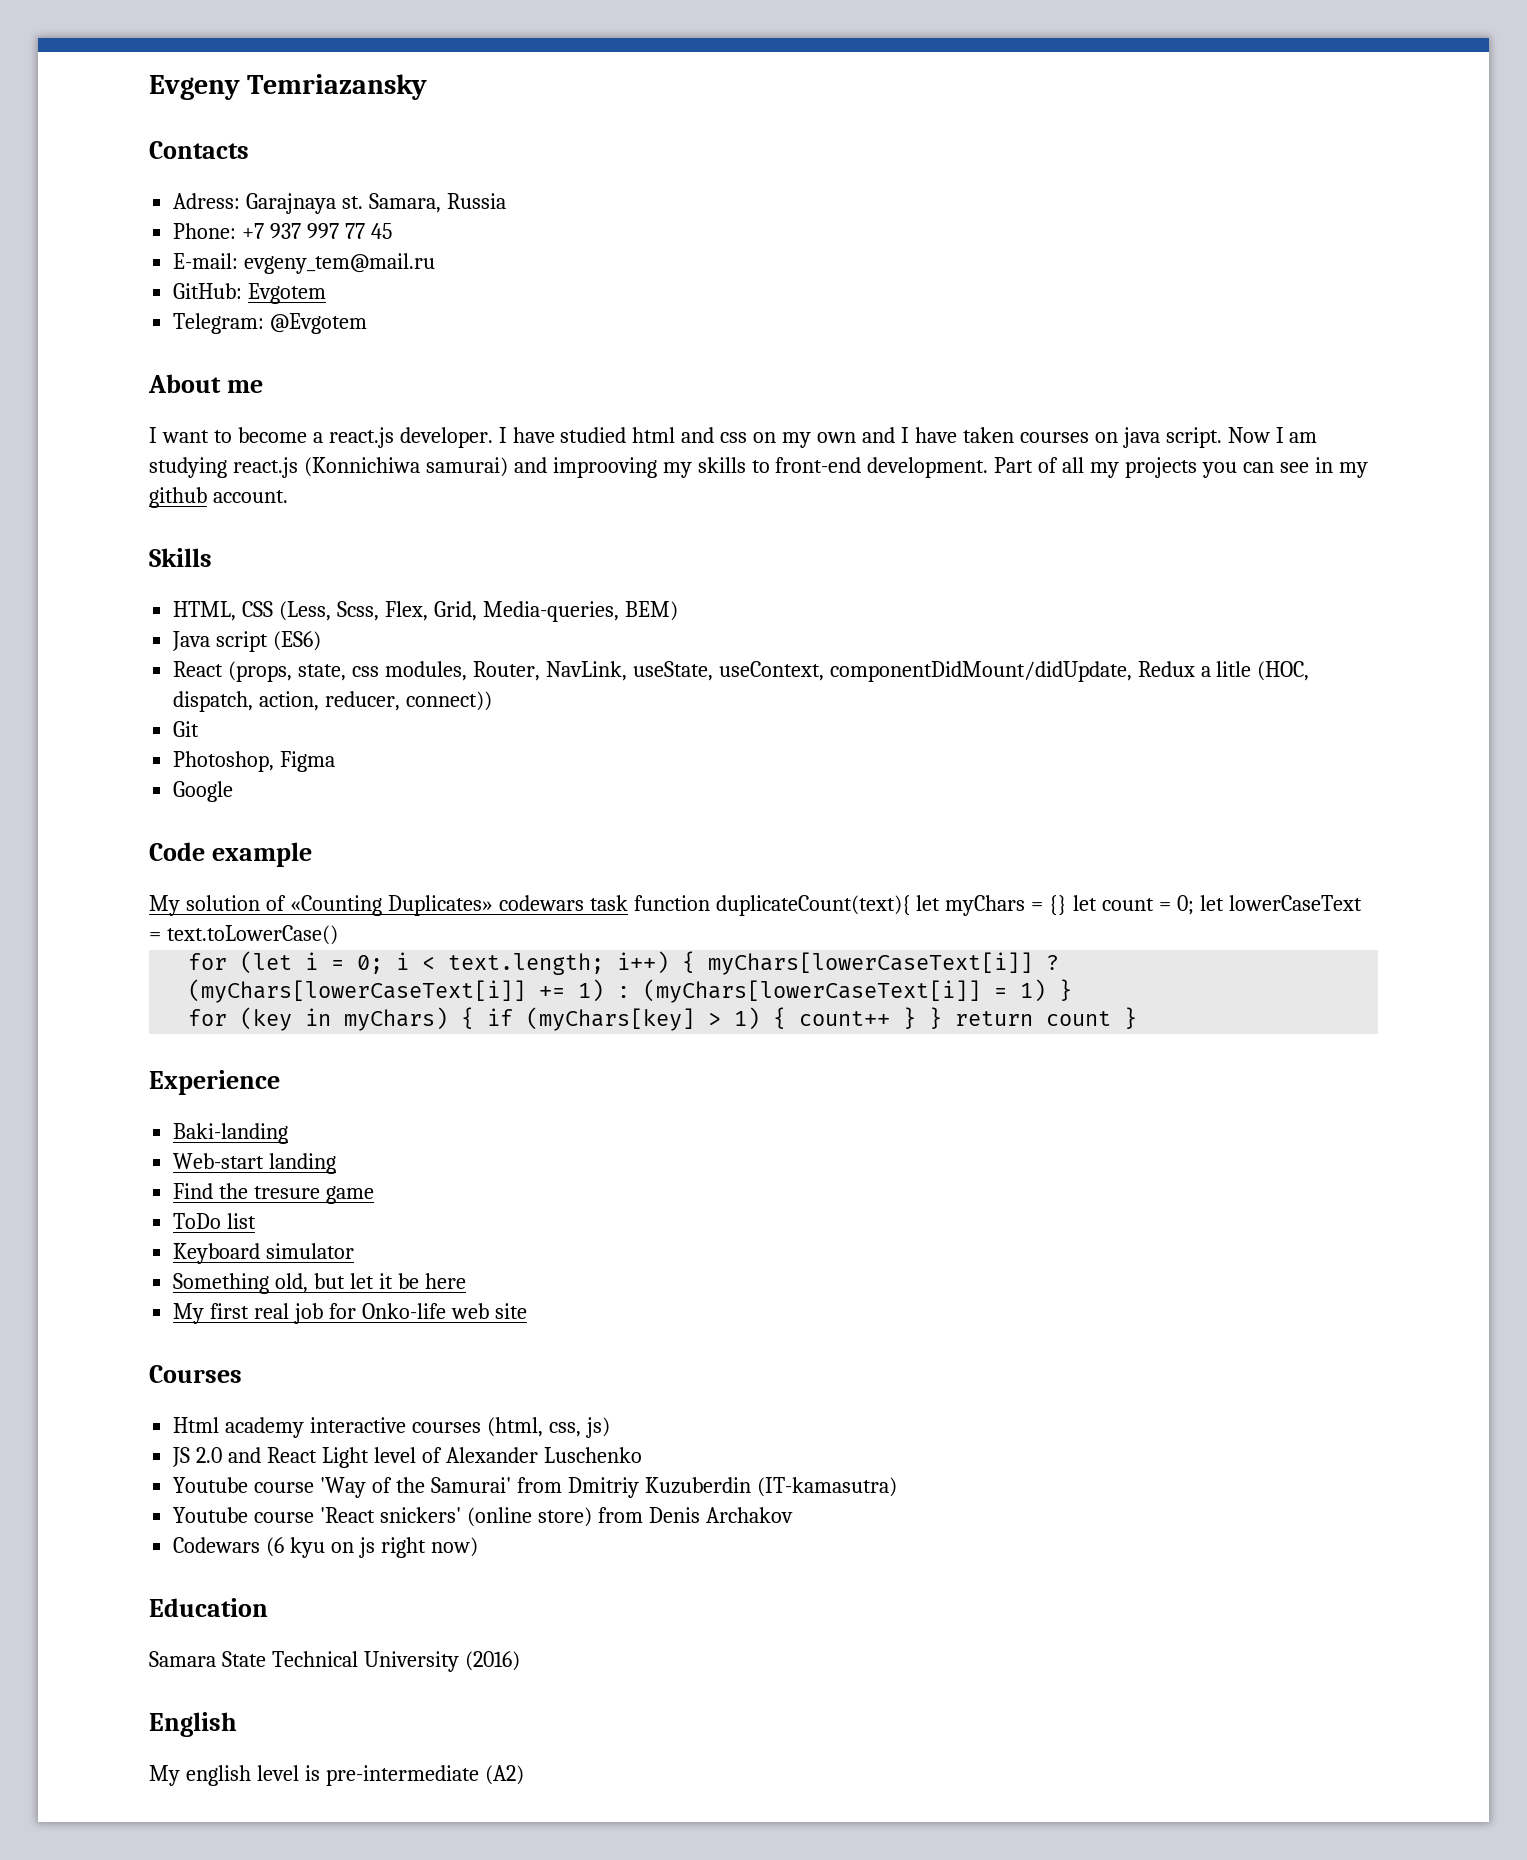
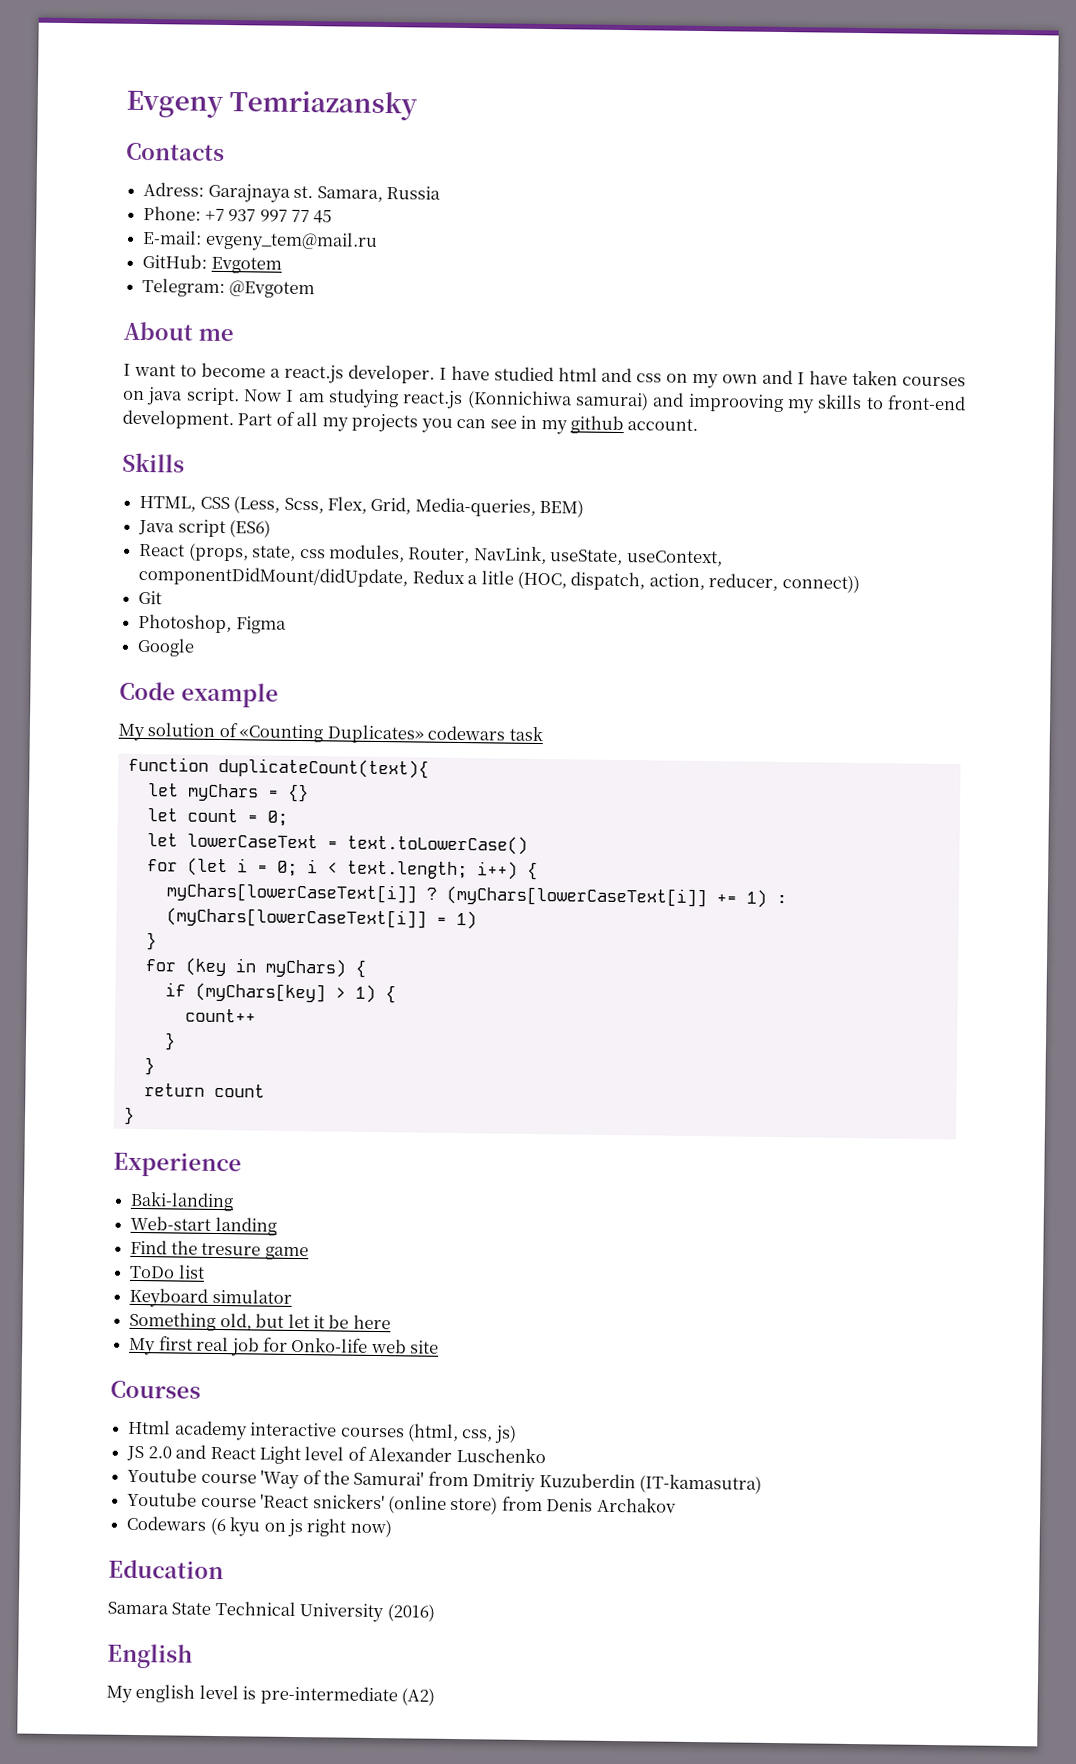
(628, 903) none -> (543, 734) //
(911, 905) none -> (429, 768) //
(1068, 905) none -> (309, 793) //
(1195, 905) none -> (288, 818) //
(696, 962) none -> (538, 870) //
(1047, 990) none -> (477, 920) //
(475, 1018) none -> (367, 968) //
(787, 1018) none -> (396, 994) //
[903,1007,943,1029] } } -> [163,1032,176,1051] [143,1057,155,1076] // } // } //
(1112, 1018) none -> (265, 1090) //

